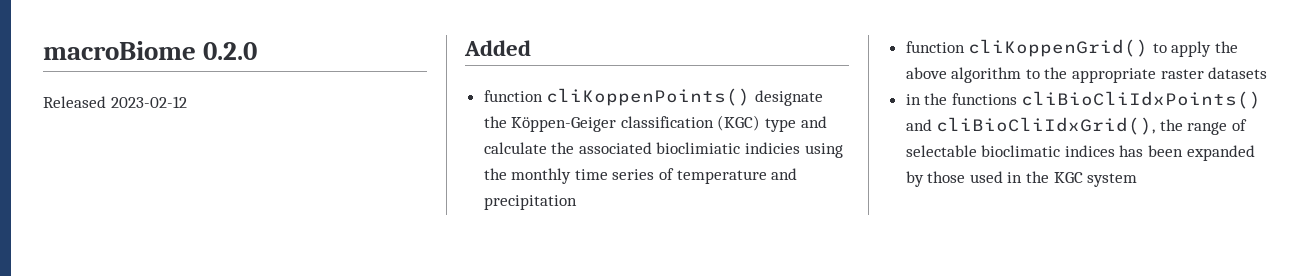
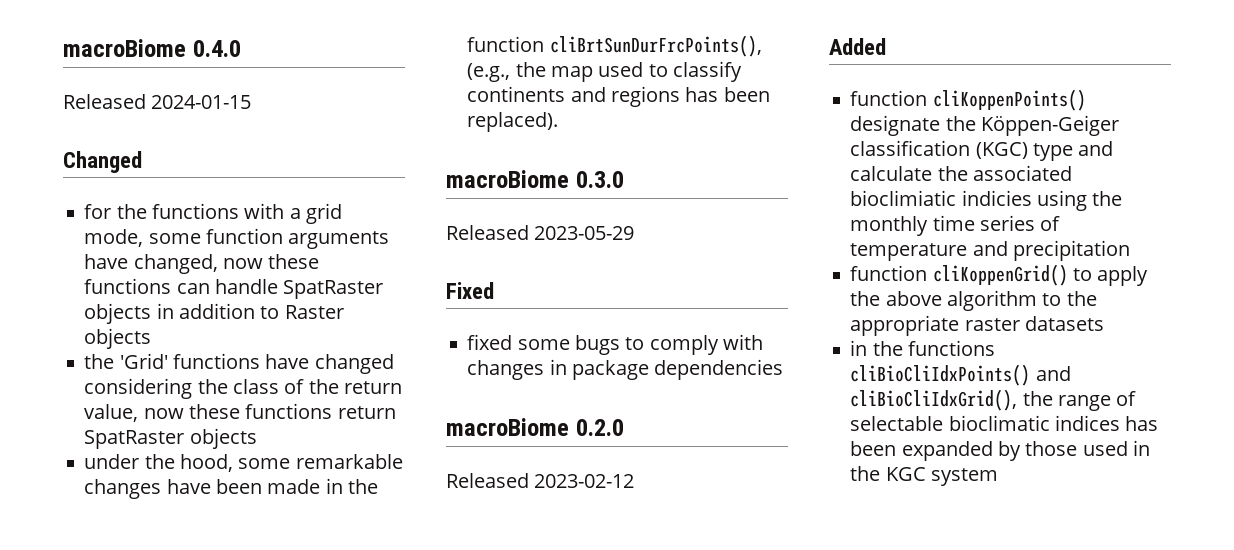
[43,41,196,60] macroBiome -> [63,39,241,57] [63,94,252,109] [63,151,142,173] [84,203,342,224] [84,228,390,249] [84,254,320,274] [84,278,384,299] [84,303,344,324] [84,328,152,349] [84,353,394,374] [84,378,402,399] [84,403,396,422] [84,428,257,449] [84,454,403,472] [84,478,378,499] [467,35,762,57] [467,61,742,82] [467,86,770,107] [467,112,559,132] [446,170,624,188] [446,225,635,240] [446,282,494,299] [467,334,763,355] [467,359,784,380] [446,418,569,436] macroBiome 0.4.0 // Released 2024-01-15 // Changed // for the functions with a grid mode, some function arguments have changed, now these functions can handle SpatRaster objects in addition to Raster objects // the 'Grid' functions have changed considering the class of the return value, now these functions return SpatRaster objects // under the hood, some remarkable changes have been made in the function cliBrtSunDurFrcPoints(), (e.g., the map used to classify continents and regions has been replaced). // macroBiome 0.3.0 // Released 2023-05-29 // Fixed // fixed some bugs to comply with changes in package dependencies // macroBiome

